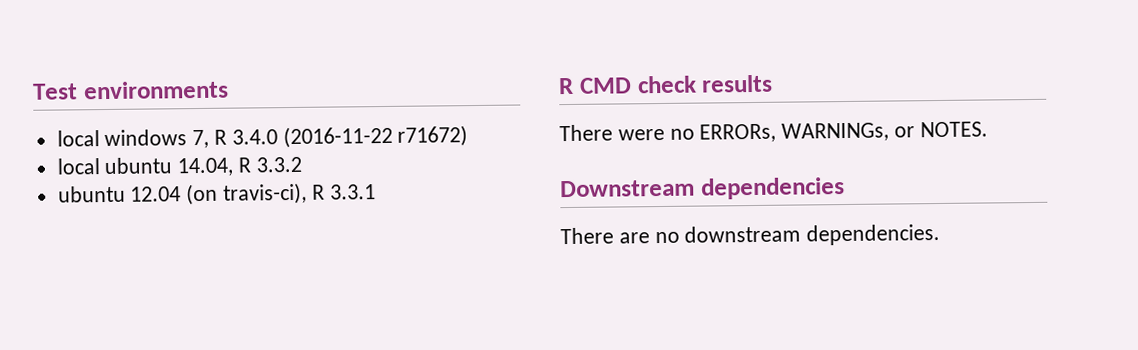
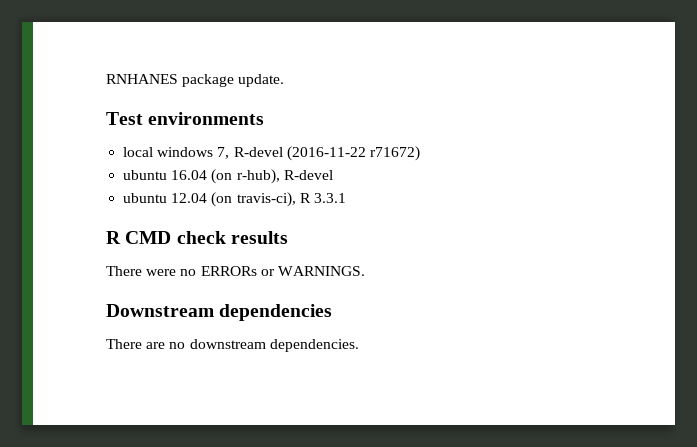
(32, 91) none -> [106,74,285,87] RNHANES package update. //
[214,129,278,145] R 3.4.0 -> [233,147,283,157] R-devel
[56,156,302,177] local ubuntu 14.04, R 3.3.2 -> [123,169,333,184] ubuntu 16.04 (on r-hub), R-devel
[699,121,988,143] ERRORs, WARNINGs, or NOTES. -> [200,266,365,276] ERRORs or WARNINGS.

